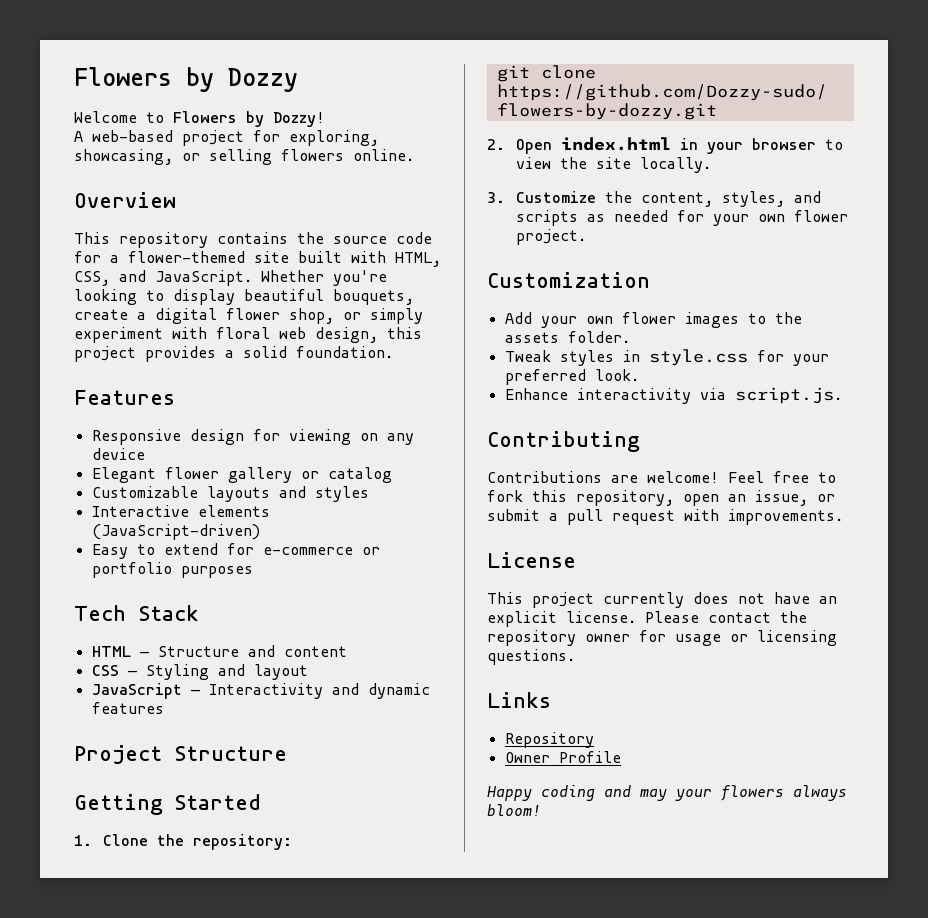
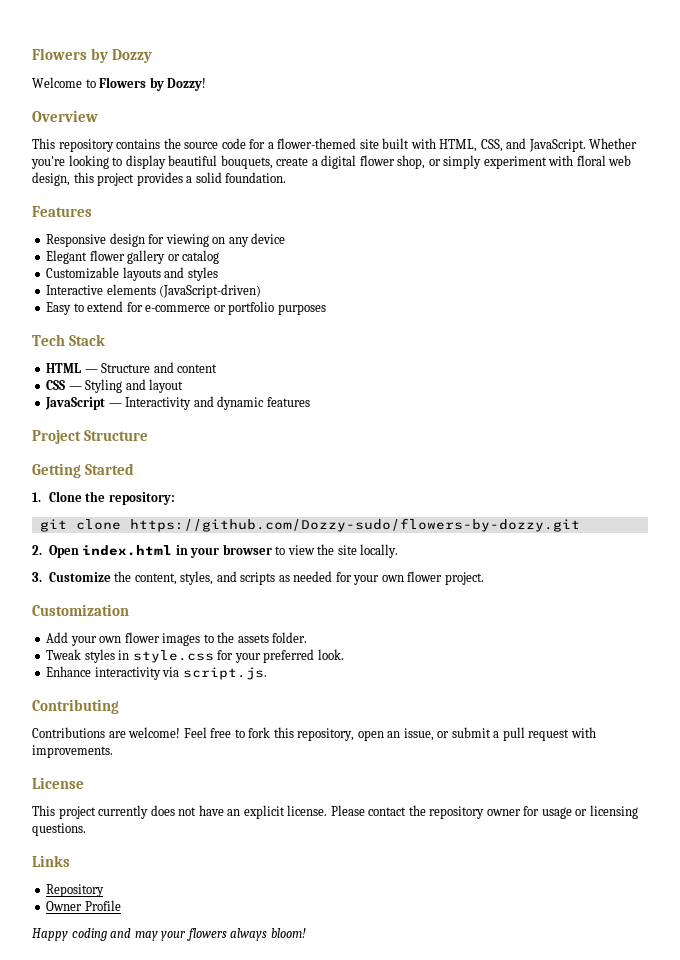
[74,130,379,146] [74,149,414,165] // A web-based project for exploring, showcasing, or selling flowers online. -> (207, 84) none

